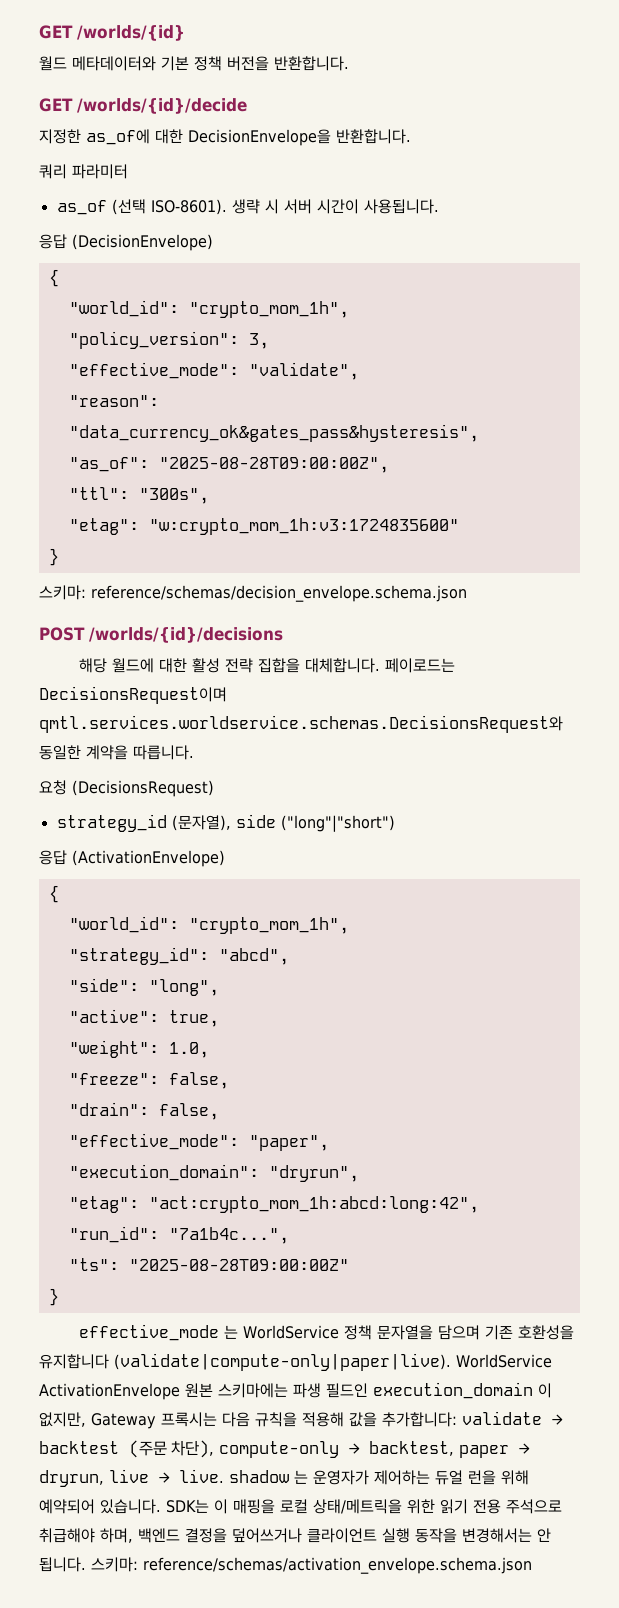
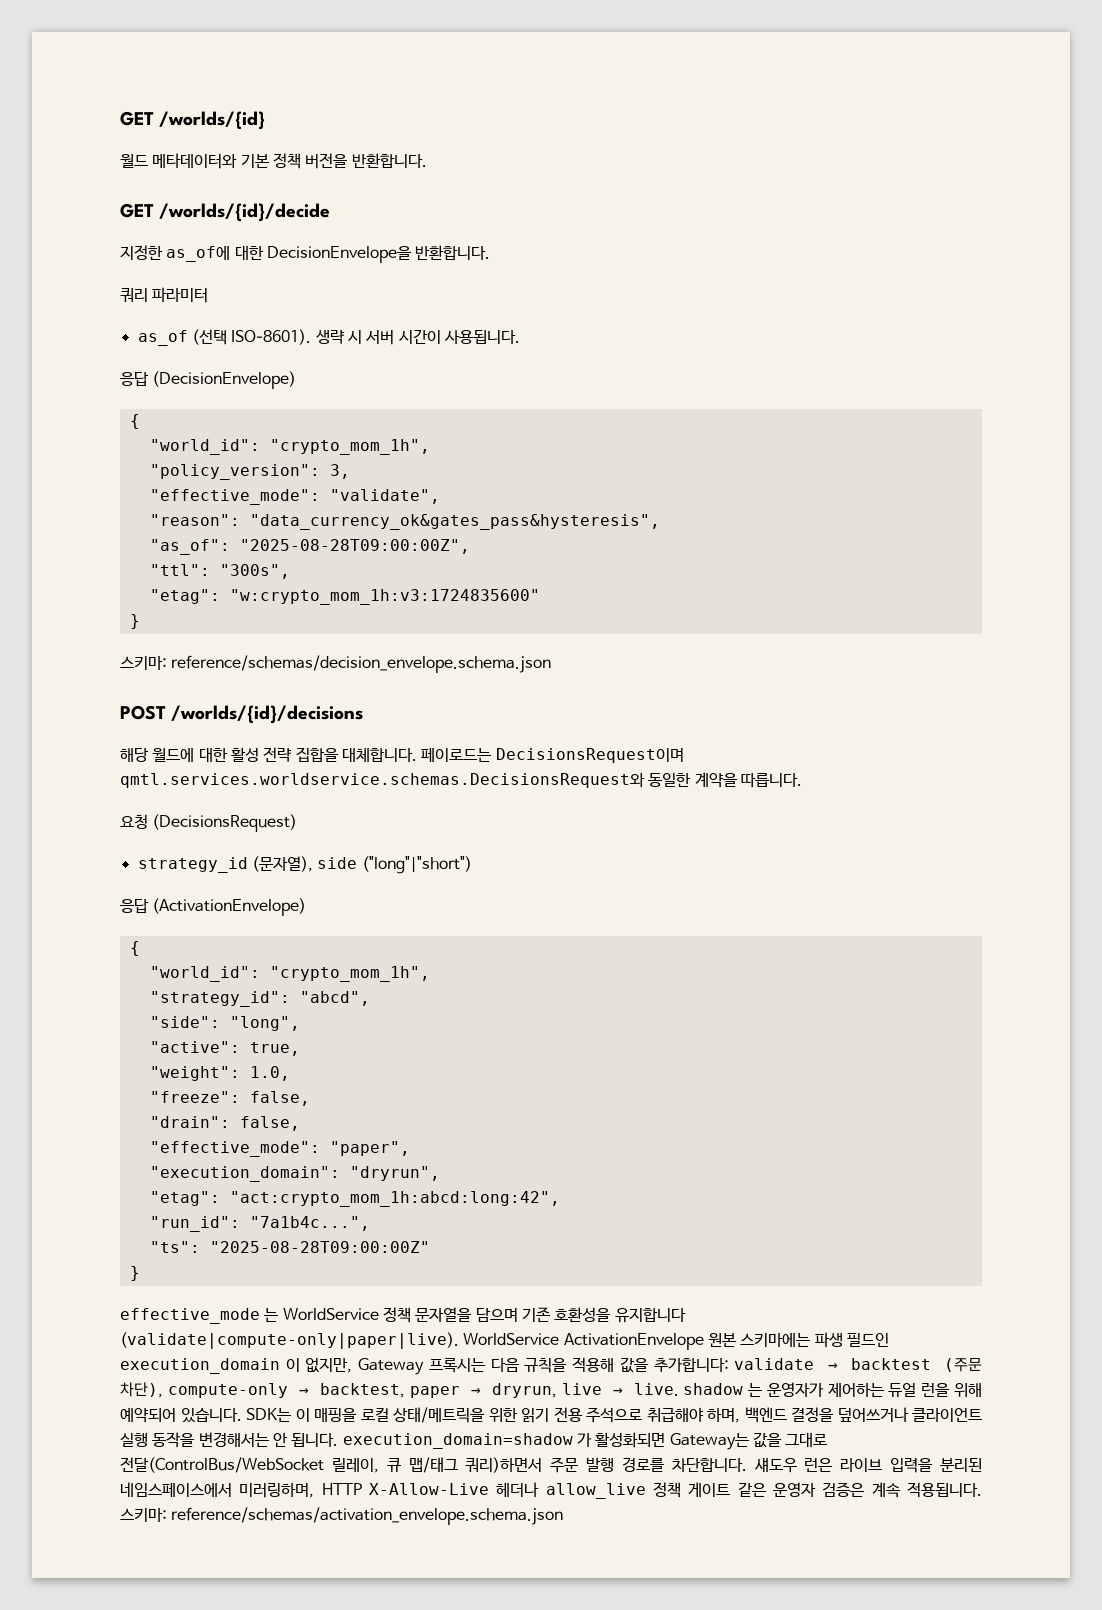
(86, 1564) none -> [342,1432,828,1450] [120,1457,982,1473] [120,1482,983,1499] execution_domain=shadow 가 활성화되면 Gateway는 값을 그대로 전달(ControlBus/WebSocket 릴레이, 큐 맵/태그 쿼리)하면서 주문 발행 경로를 차단합니다. 섀도우 런은 라이브 입력을 분리된 네임스페이스에서 미러링하며, HTTP X-Allow-Live 헤더나 allow_live 정책 게이트 같은 운영자 검증은 계속 적용됩니다.

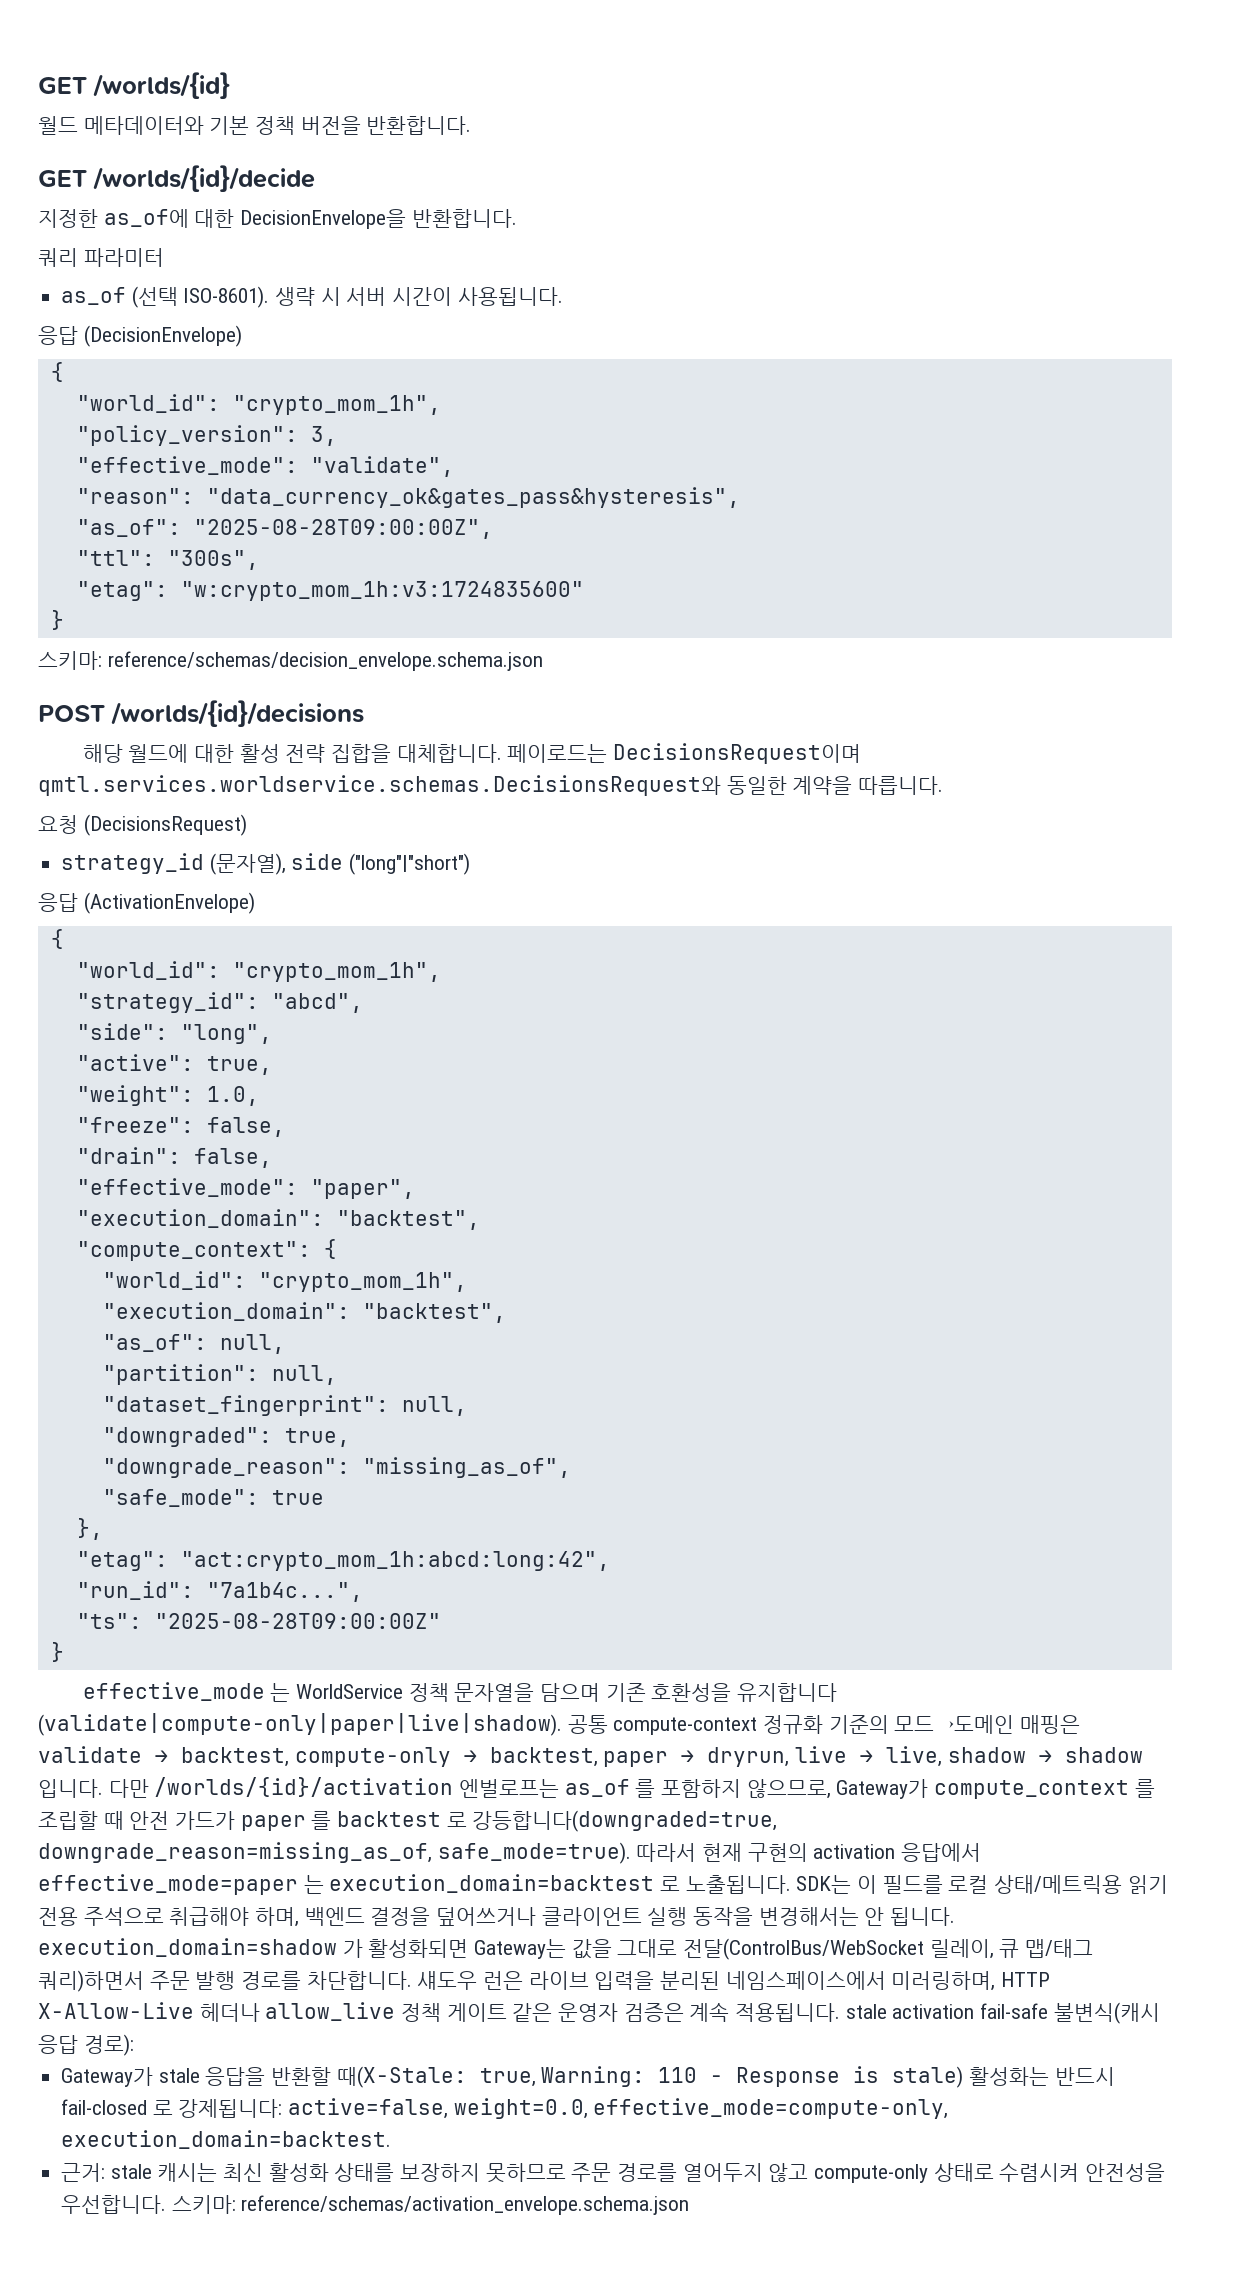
[349,1166,440,1181] "dryrun", -> [336,1210,480,1230] [76,1239,337,1261] [102,1271,467,1292] [102,1302,506,1323] [102,1334,285,1354] [102,1364,337,1385] [102,1395,467,1416] [102,1427,350,1447] [102,1457,571,1478] [102,1489,324,1507] [76,1518,103,1540] "backtest", // "compute_context": { // "world_id": "crypto_mom_1h", // "execution_domain": "backtest", // "as_of": null, // "partition": null, // "dataset_fingerprint": null, // "downgraded": true, // "downgrade_reason": "missing_as_of", // "safe_mode": true // },
[120,1332,889,1350] [120,1357,982,1375] [120,1382,163,1398] (validate|compute-only|paper|live). WorldService ActivationEnvelope 원본 스키마에는 파생 필드인 execution_domain 이 없지만, Gateway 프록시는 다음 규칙을 적용해 값을 추가합니다: validate → backtest (주문 차단), -> [38,1713,1081,1736] [38,1746,289,1767] (validate|compute-only|paper|live|shadow). 공통 compute-context 정규화 기준의 모드→도메인 매핑은 validate → backtest,
[633,1382,982,1397] [120,1407,518,1423] live. shadow 는 운영자가 제어하는 듀얼 런을 위해 예약되어 있습니다. SDK는 이 매핑을 로컬 상태/메트릭을 위한 -> [886,1746,1143,1767] [38,1777,1155,1799] [38,1810,778,1832] [38,1842,982,1864] [38,1874,1123,1895] live, shadow → shadow 입니다. 다만 /worlds/{id}/activation 엔벌로프는 as_of 를 포함하지 않으므로, Gateway가 compute_context 를 조립할 때 안전 가드가 paper 를 backtest 로 강등합니다(downgraded=true, downgrade_reason=missing_as_of, safe_mode=true). 따라서 현재 구현의 activation 응답에서 effective_mode=paper 는 execution_domain=backtest 로 노출됩니다. SDK는 이 필드를 로컬 상태/메트릭용
(983, 1490) none -> [845,2002,1160,2024] [38,2034,134,2056] [61,2066,1115,2088] [61,2098,949,2119] [61,2130,392,2149] [61,2163,1166,2183] [61,2195,167,2214] stale activation fail-safe 불변식(캐시 응답 경로): // Gateway가 stale 응답을 반환할 때(X-Stale: true, Warning: 110 - Response is stale) 활성화는 반드시 fail-closed 로 강제됩니다: active=false, weight=0.0, effective_mode=compute-only, execution_domain=backtest. // 근거: stale 캐시는 최신 활성화 상태를 보장하지 못하므로 주문 경로를 열어두지 않고 compute-only 상태로 수렴시켜 안전성을 우선합니다.

